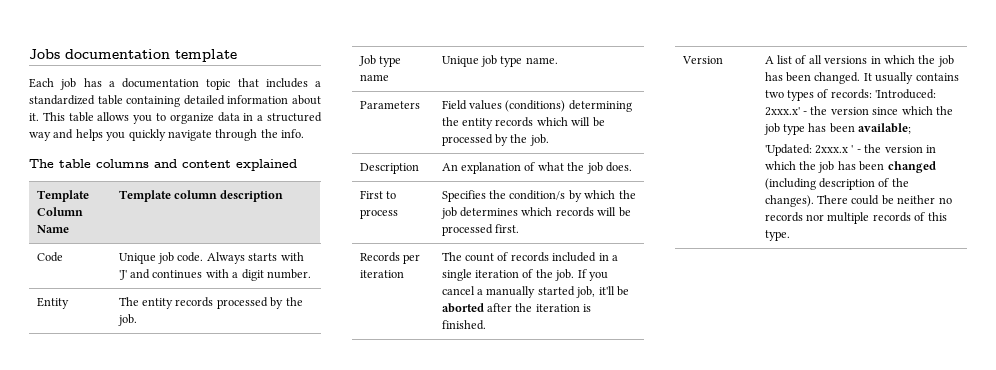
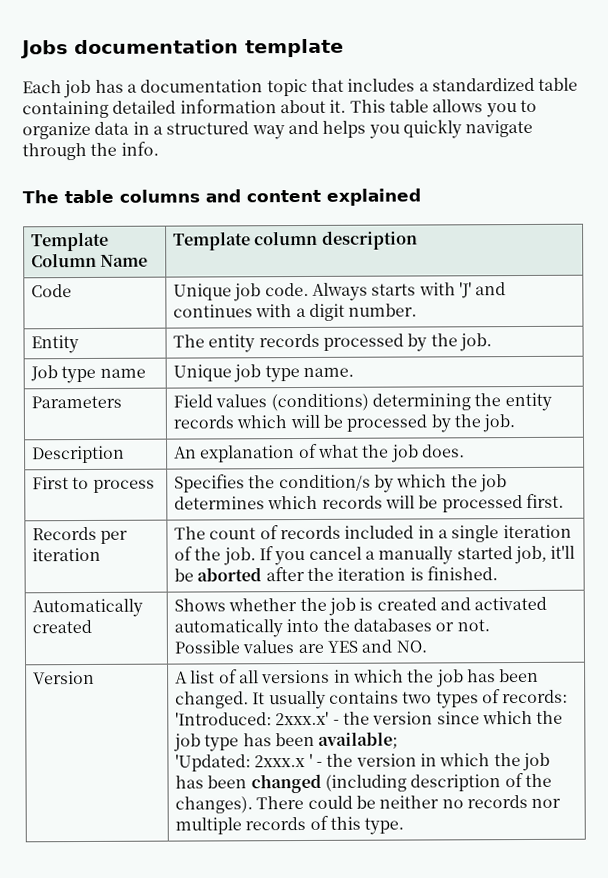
(486, 325) none -> [32,598,144,618] [32,619,93,634] [174,596,548,616] [174,618,490,638] [174,639,427,654] // Automatically created | Shows whether the job is created and activated automatically into the databases or not. // Possible values are YES and NO.

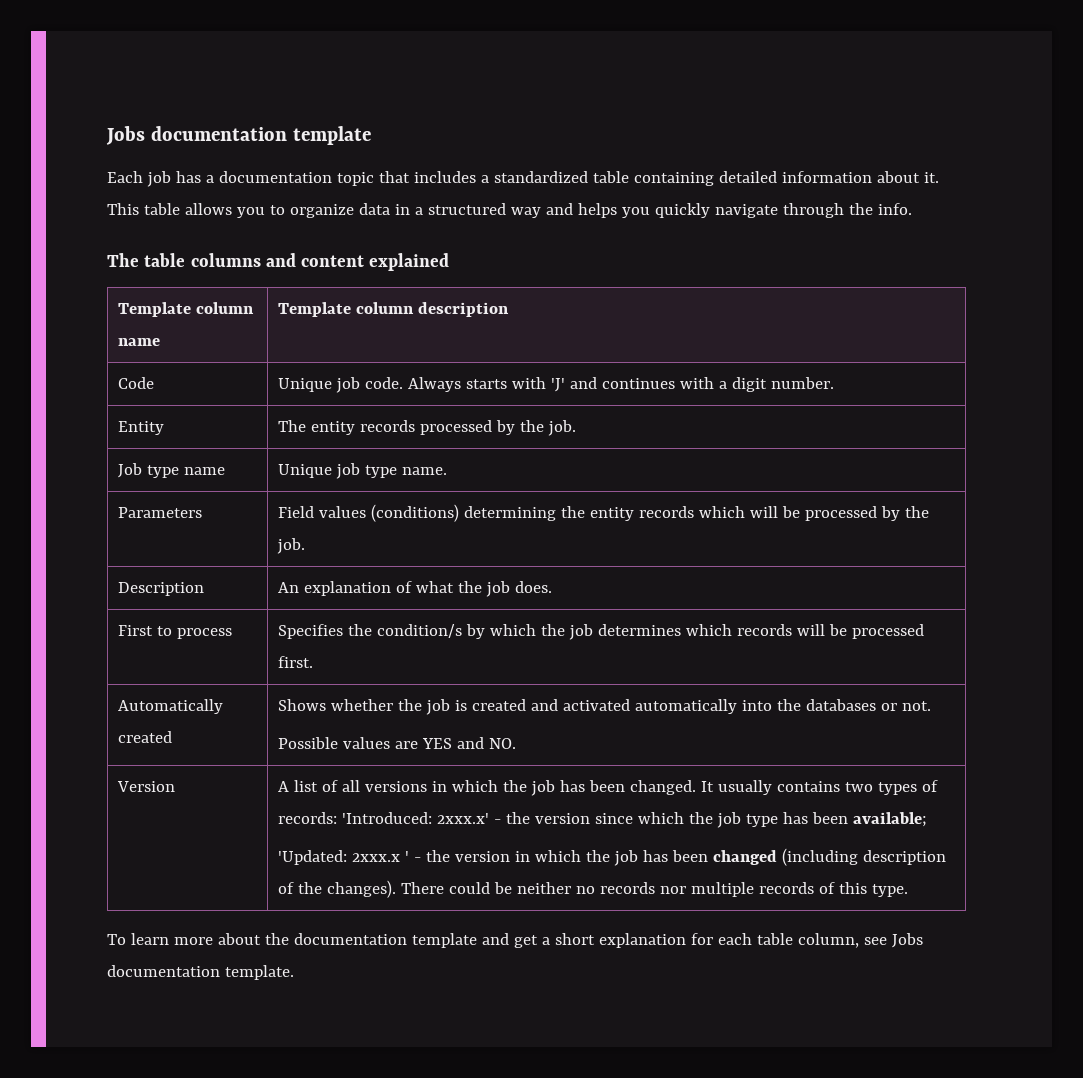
[31,252,149,268] Column Name -> [195,302,254,314] [117,338,160,346] column name
[32,526,129,544] [32,547,102,562] [174,524,572,543] [174,545,576,566] [174,566,498,582] // Records per iteration | The count of records included in a single iteration of the job. If you cancel a manually started job, it'll be aborted after the iteration is finished. -> (313, 662) none
(405, 826) none -> [107,933,923,948] [107,965,294,980] // To learn more about the documentation template and get a short explanation for each table column, see Jobs documentation template.

